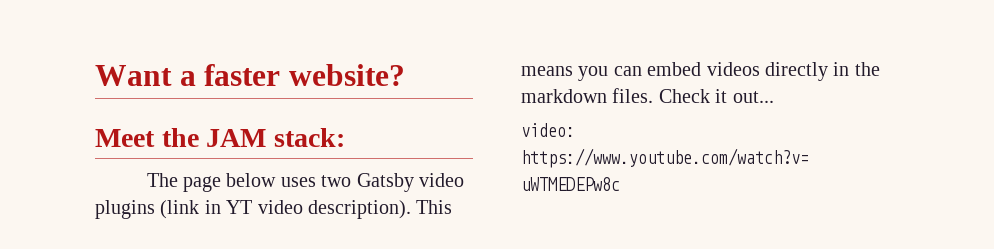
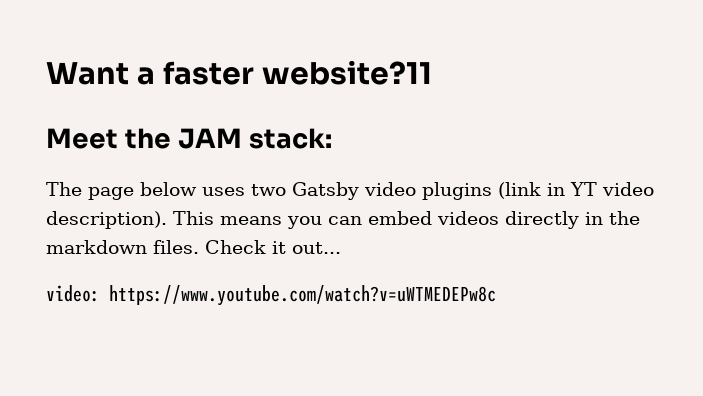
[288,64,405,86] website? -> [262,60,433,85] website?11

